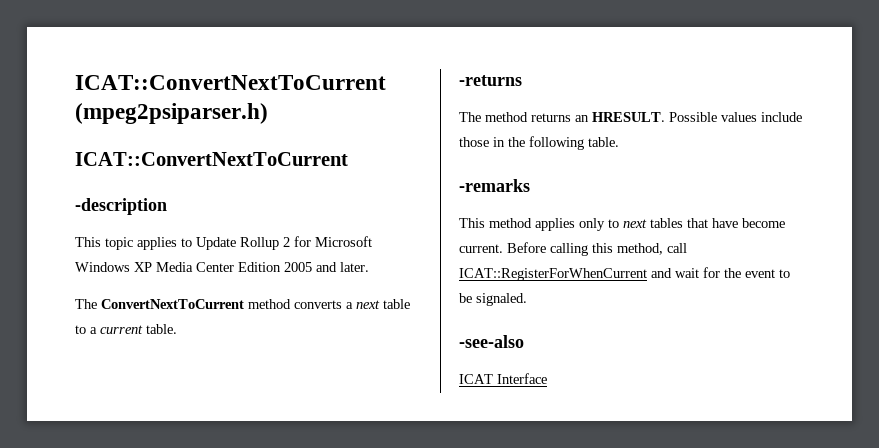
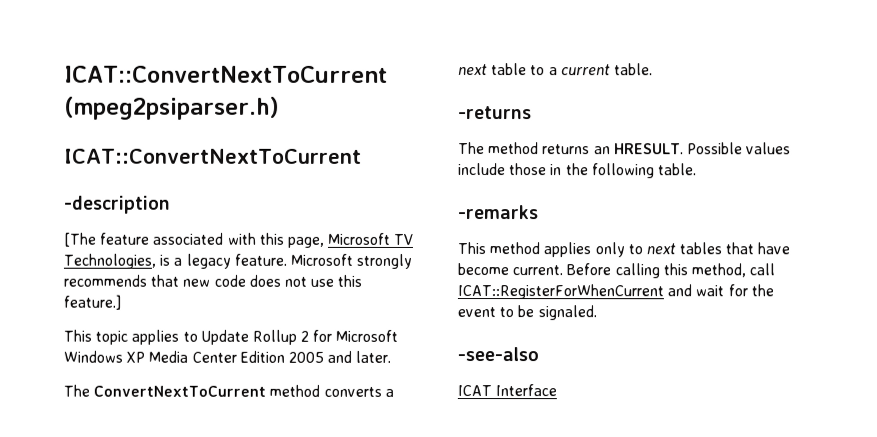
(167, 206) none -> [63,232,414,248] [63,253,413,269] [63,274,363,287] [63,294,121,310] // [The feature associated with this page, Microsoft TV Technologies, is a legacy feature. Microsoft strongly recommends that new code does not use this feature.]

